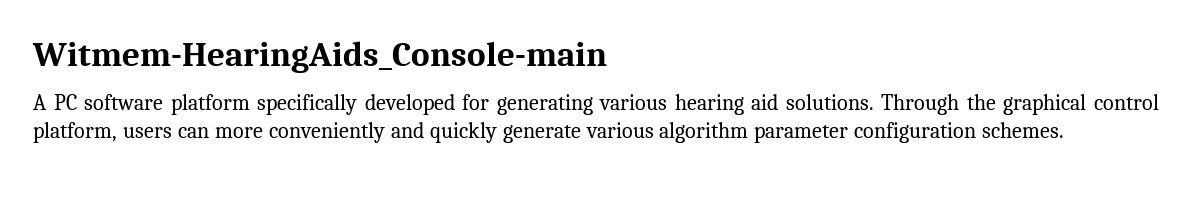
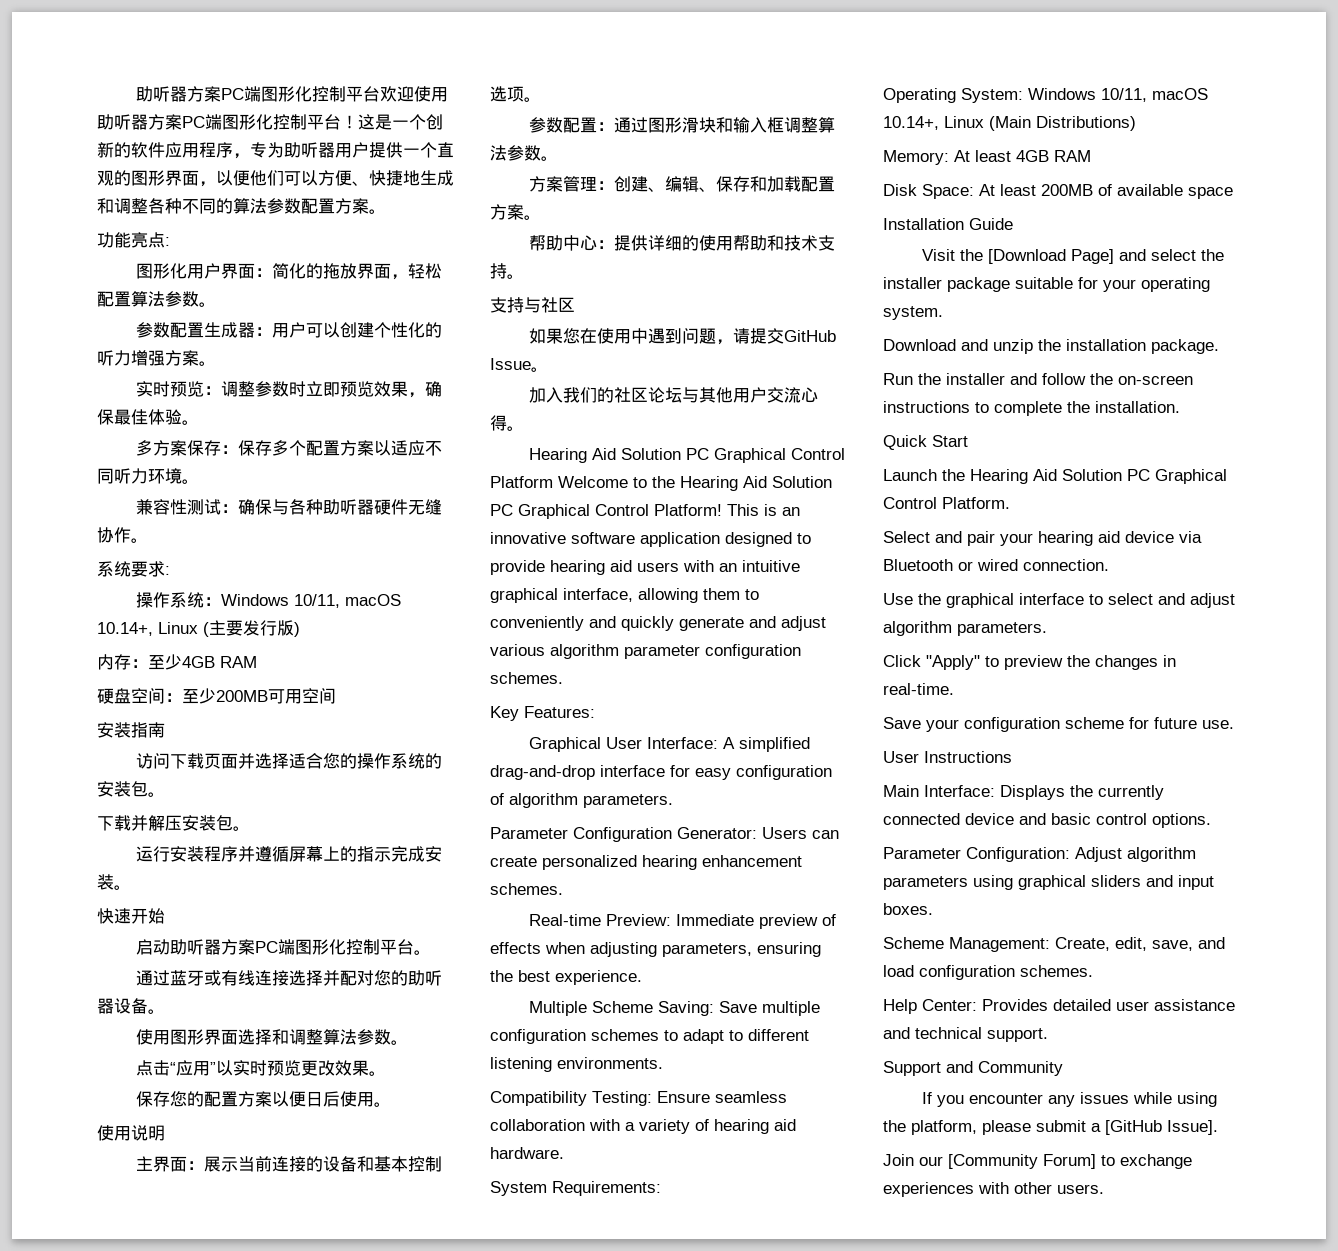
[32,41,607,73] [33,94,1159,115] [33,122,263,143] Witmem-HearingAids_Console-main // A PC software platform specifically developed for generating various hearing aid solutions. Through the graphical control platform, users can more -> [135,86,448,102] [97,114,443,130] [97,142,454,159] [97,170,454,187] [97,198,386,214] [97,232,170,248] [135,263,442,280] [97,291,216,307] [135,322,442,338] [97,350,216,366] [135,381,442,398] [97,409,199,425] [135,440,442,456] [97,468,199,484] [135,499,442,515] [97,527,148,543] [97,561,170,577] [135,592,401,608] [97,620,300,637] [97,654,257,670] [97,688,336,704] [97,722,165,738] [135,753,442,769] [97,781,165,797] [97,815,250,831] [135,846,442,862] [97,874,131,890] [97,908,165,924] [135,939,431,955] [135,970,442,986] [97,998,165,1014] [135,1029,408,1045] [135,1060,386,1076] [135,1091,391,1107] [97,1125,165,1141] [135,1156,442,1172] [490,86,541,102] [528,117,835,133] [490,145,558,161] [528,176,835,192] [490,204,541,220] [528,235,835,251] [490,263,524,279] [490,297,575,313] [528,328,836,345] [490,358,548,372] [528,387,818,403] [490,415,524,431] [528,448,845,463] [490,476,832,491] [490,504,800,519] [490,532,811,547] [490,560,800,575] [490,588,759,603] 助听器方案PC端图形化控制平台欢迎使用助听器方案PC端图形化控制平台！这是一个创新的软件应用程序，专为助听器用户提供一个直观的图形界面，以便他们可以方便、快捷地生成和调整各种不同的算法参数配置方案。 // 功能亮点: // 图形化用户界面：简化的拖放界面，轻松配置算法参数。 // 参数配置生成器：用户可以创建个性化的听力增强方案。 // 实时预览：调整参数时立即预览效果，确保最佳体验。 // 多方案保存：保存多个配置方案以适应不同听力环境。 // 兼容性测试：确保与各种助听器硬件无缝协作。 // 系统要求: // 操作系统：Windows 10/11, macOS 10.14+, Linux (主要发行版) // 内存：至少4GB RAM // 硬盘空间：至少200MB可用空间 // 安装指南 // 访问下载页面并选择适合您的操作系统的安装包。 // 下载并解压安装包。 // 运行安装程序并遵循屏幕上的指示完成安装。 // 快速开始 // 启动助听器方案PC端图形化控制平台。 // 通过蓝牙或有线连接选择并配对您的助听器设备。 // 使用图形界面选择和调整算法参数。 // 点击“应用”以实时预览更改效果。 // 保存您的配置方案以便日后使用。 // 使用说明 // 主界面：展示当前连接的设备和基本控制选项。 // 参数配置：通过图形滑块和输入框调整算法参数。 // 方案管理：创建、编辑、保存和加载配置方案。 // 帮助中心：提供详细的使用帮助和技术支持。 // 支持与社区 // 如果您在使用中遇到问题，请提交GitHub Issue。 // 加入我们的社区论坛与其他用户交流心得。 // Hearing Aid Solution PC Graphical Control Platform Welcome to the Hearing Aid Solution PC Graphical Control Platform! This is an innovative software application designed to provide hearing aid users with an intuitive graphical interface, allowing them to
(581, 134) none -> [749,616,826,631] and adjust
(1065, 130) none -> [490,706,595,721] [528,737,810,752] [490,765,832,780] [490,793,673,808] [490,827,839,842] [490,855,802,870] [490,883,563,895] [528,914,836,929] [490,942,821,957] [490,970,642,985] [528,1001,820,1016] [490,1029,809,1044] [490,1057,663,1072] [490,1091,787,1106] [490,1119,796,1134] [490,1147,564,1159] [490,1181,661,1196] [883,88,1208,103] [883,116,1136,131] [883,150,1091,165] [883,184,1233,199] [883,218,1013,230] [921,249,1224,264] [883,277,1210,292] [883,306,943,320] [883,339,1219,354] [883,373,1193,385] [883,401,1180,416] [883,435,968,450] [883,469,1227,484] [883,497,1010,509] [883,531,1202,546] [883,559,1109,571] [883,593,1235,608] [883,621,1047,636] [883,655,1176,670] [883,683,954,695] [883,717,1234,732] [883,751,1012,763] [883,785,1164,800] [883,813,1211,828] [883,847,1196,862] [883,875,1214,890] [883,903,933,915] [883,937,1225,952] [883,965,1093,980] [883,999,1235,1014] [883,1027,1048,1042] [883,1061,1063,1076] [921,1092,1217,1107] [883,1120,1218,1135] [883,1154,1192,1169] [883,1182,1104,1197] // Key Features: // Graphical User Interface: A simplified drag-and-drop interface for easy configuration of algorithm parameters. // Parameter Configuration Generator: Users can create personalized hearing enhancement schemes. // Real-time Preview: Immediate preview of effects when adjusting parameters, ensuring the best experience. // Multiple Scheme Saving: Save multiple configuration schemes to adapt to different listening environments. // Compatibility Testing: Ensure seamless collaboration with a variety of hearing aid hardware. // System Requirements: // Operating System: Windows 10/11, macOS 10.14+, Linux (Main Distributions) // Memory: At least 4GB RAM // Disk Space: At least 200MB of available space // Installation Guide // Visit the [Download Page] and select the installer package suitable for your operating system. // Download and unzip the installation package. // Run the installer and follow the on-screen instructions to complete the installation. // Quick Start // Launch the Hearing Aid Solution PC Graphical Control Platform. // Select and pair your hearing aid device via Bluetooth or wired connection. // Use the graphical interface to select and adjust algorithm parameters. // Click "Apply" to preview the changes in real-time. // Save your configuration scheme for future use. // User Instructions // Main Interface: Displays the currently connected device and basic control options. // Parameter Configuration: Adjust algorithm parameters using graphical sliders and input boxes. // Scheme Management: Create, edit, save, and load configuration schemes. // Help Center: Provides detailed user assistance and technical support. // Support and Community // If you encounter any issues while using the platform, please submit a [GitHub Issue]. // Join our [Community Forum] to exchange experiences with other users.

